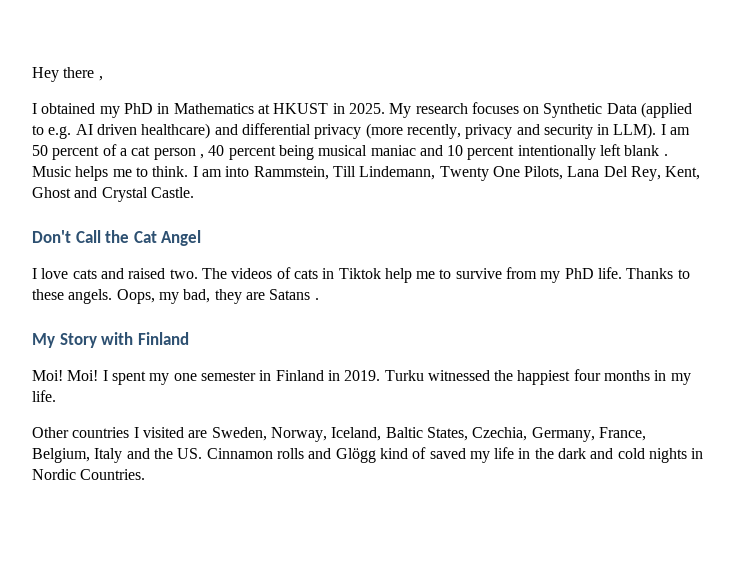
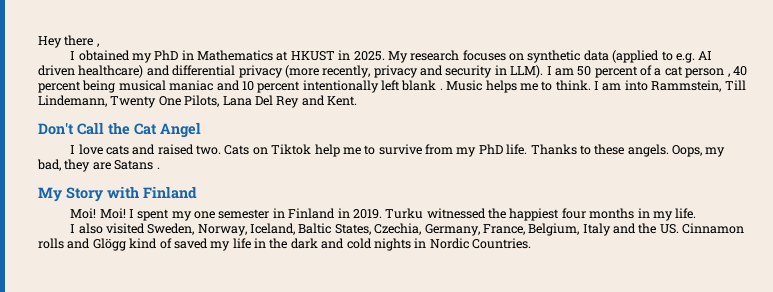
[543,103,637,118] Synthetic Data -> [527,50,609,63] synthetic data
[631,166,701,181] [32,187,194,202] Rey, Kent, Ghost and Crystal Castle. -> [276,95,357,108] Rey and Kent.
[201,267,335,279] The videos of cats in -> [224,145,268,155] Cats on
[32,427,208,438] Other countries I visited are -> [70,223,145,234] I also visited

